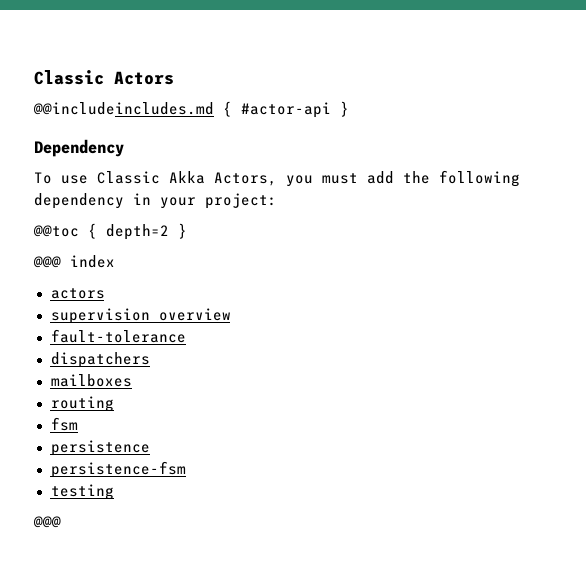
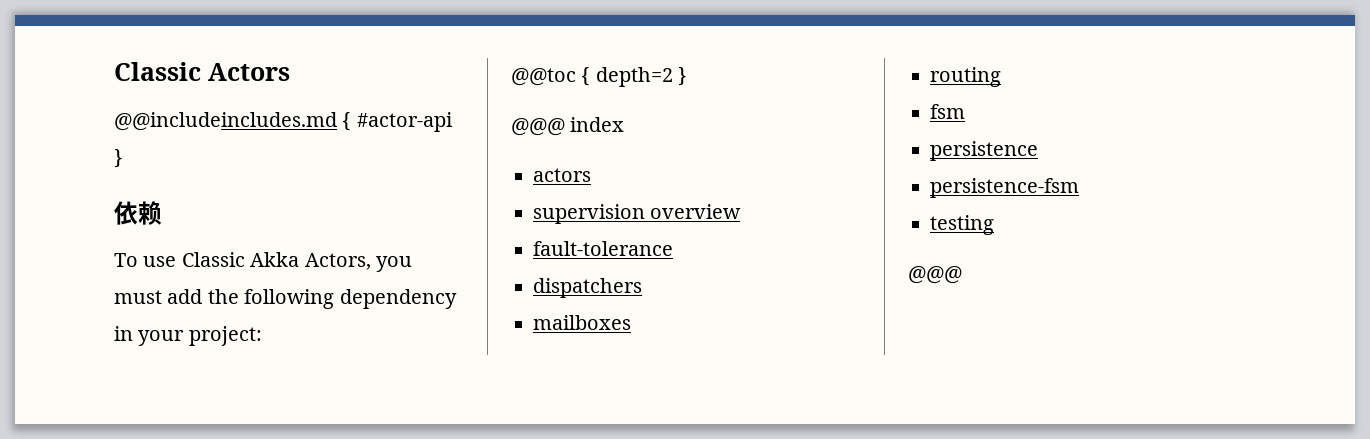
[34,139,124,157] Dependency -> [114,201,162,225] 依赖

